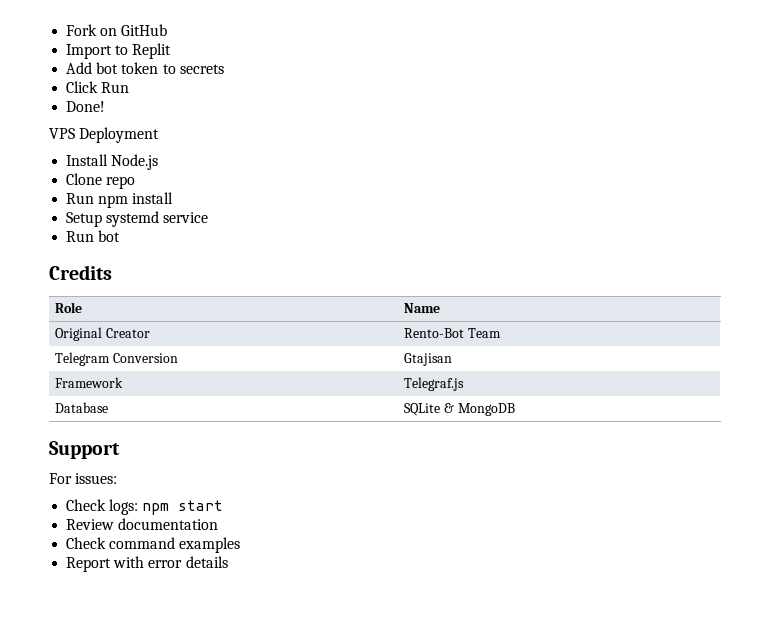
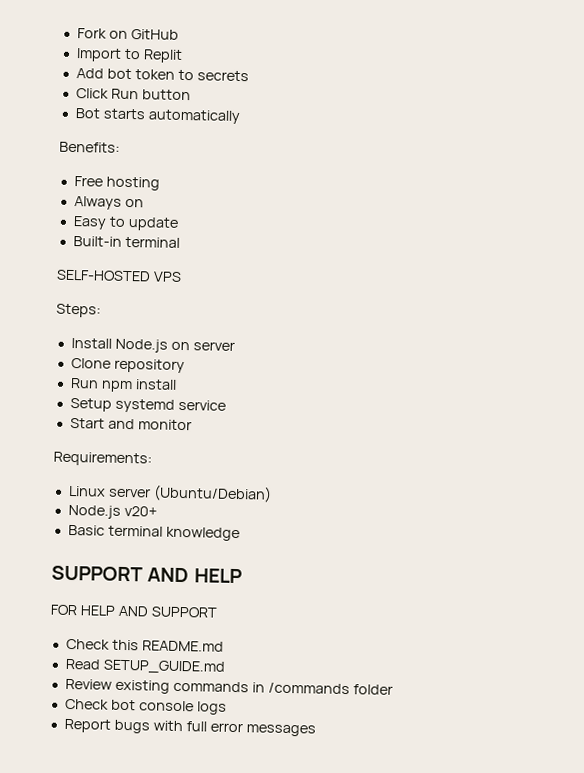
[66,101,106,112] // Done! // -> [141,89,191,101] [74,108,240,125] [59,141,120,153] [73,176,160,191] [73,196,144,210] [72,215,179,231] [72,235,180,248] [56,269,151,282] button // Bot starts automatically // Benefits: // Free hosting // Always on // Easy to update // Built-in terminal // SELF-HOSTED
[79,127,160,143] Deployment -> [56,303,101,318] // Steps:
(159, 162) none -> [170,341,235,351] on server
[106,176,136,189] repo -> [113,358,185,374] repository
[66,230,121,242] [49,265,112,280] [55,302,83,313] [404,303,441,313] [55,327,151,341] [404,328,502,338] [55,352,179,366] [404,353,453,366] [55,377,124,388] [404,377,465,391] [55,402,109,413] [404,403,516,416] [49,441,120,459] [49,473,118,484] [66,499,224,515] [66,518,219,530] [66,537,241,553] [66,556,228,572] Run bot // Credits // Role | Name // Original Creator | Rento-Bot Team // Telegram Conversion | Gtajisan // Framework | Telegraf.js // Database | SQLite & MongoDB // Support // For issues: // Check logs: npm start // Review documentation // Check command examples // Report with error details -> [69,417,192,431] [53,451,152,467] [67,484,272,503] [67,504,157,519] [67,524,240,542] [51,565,242,584] [50,604,217,618] [65,638,224,652] [64,658,225,675] [64,678,393,695] [64,698,227,715] [63,718,316,737] Start and monitor // Requirements: // Linux server (Ubuntu/Debian) // Node.js v20+ // Basic terminal knowledge // SUPPORT AND HELP // FOR HELP AND SUPPORT // Check this README.md // Read SETUP_GUIDE.md // Review existing commands in /commands folder // Check bot console logs // Report bugs with full error messages

